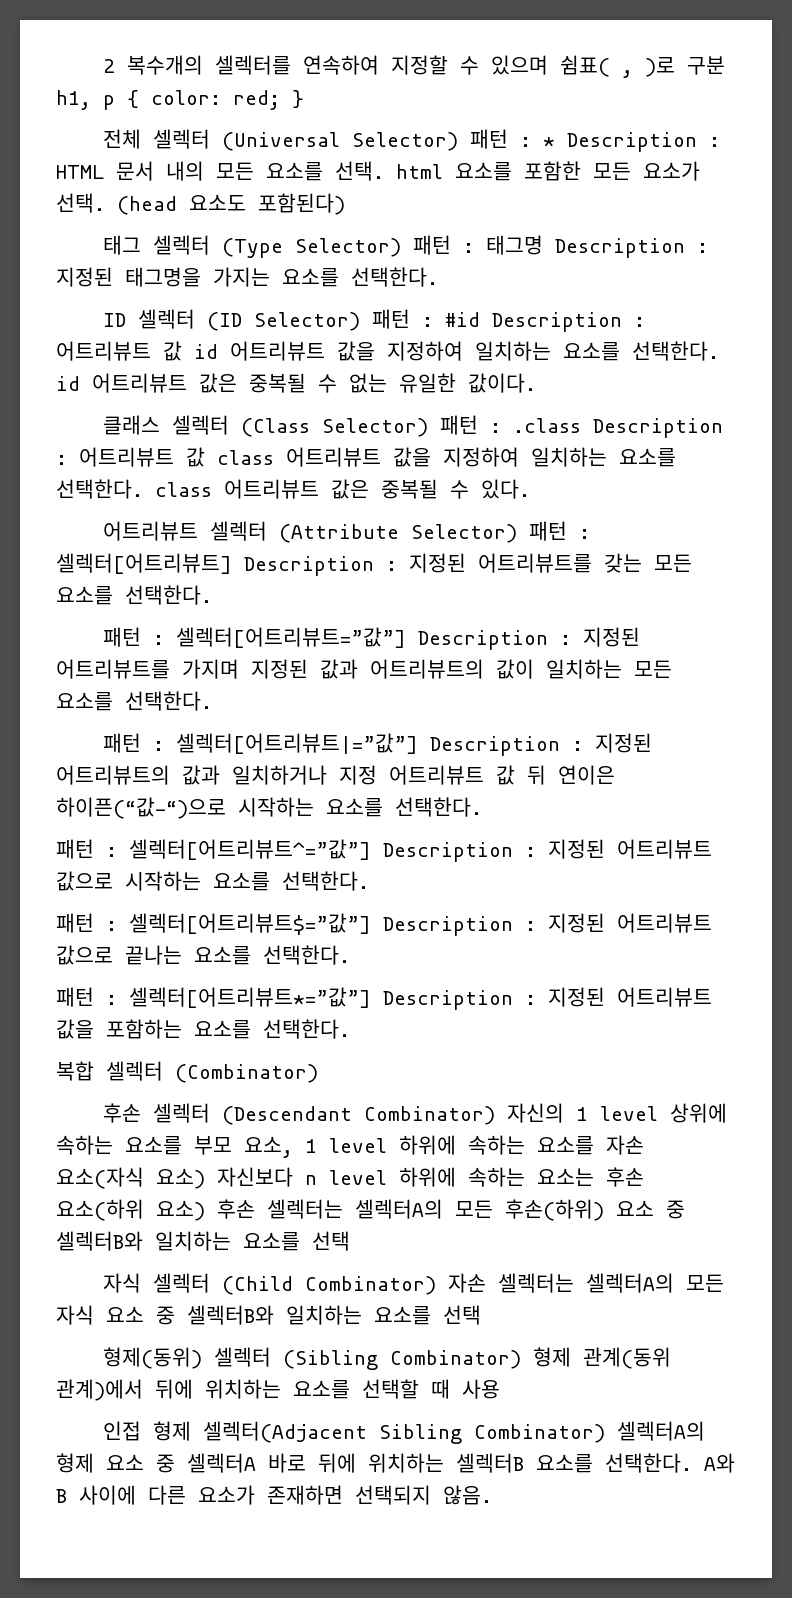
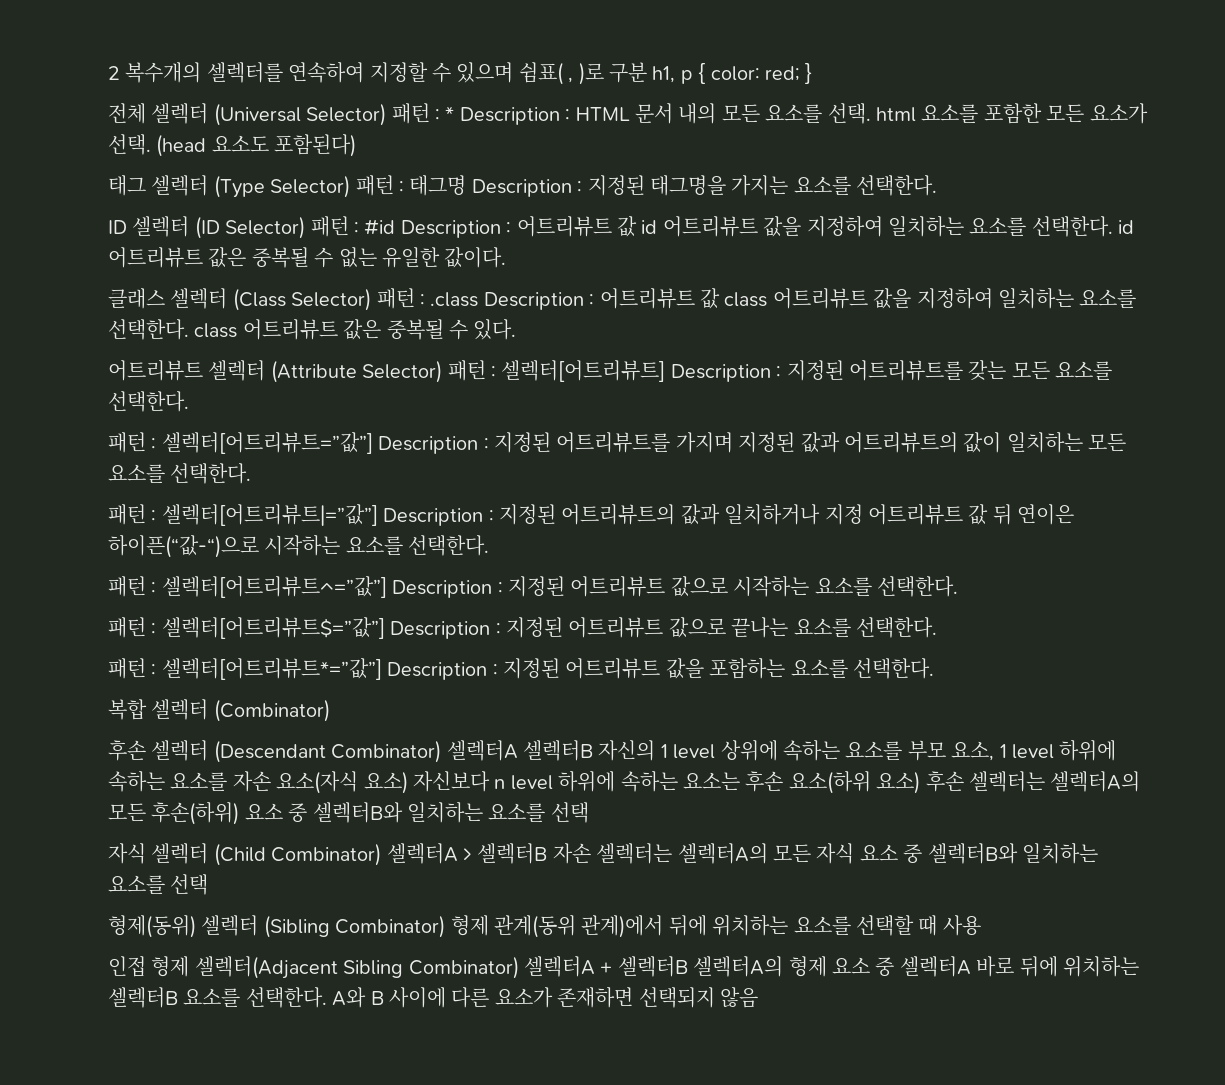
(495, 1115) none -> [446,740,593,761] 셀렉터A 셀렉터B
(436, 1285) none -> [386,843,548,864] 셀렉터A > 셀렉터B
(605, 1433) none -> [524,956,688,977] 셀렉터A + 셀렉터B
[443,1485,492,1505] 않음. -> [719,987,758,1008] 않음

